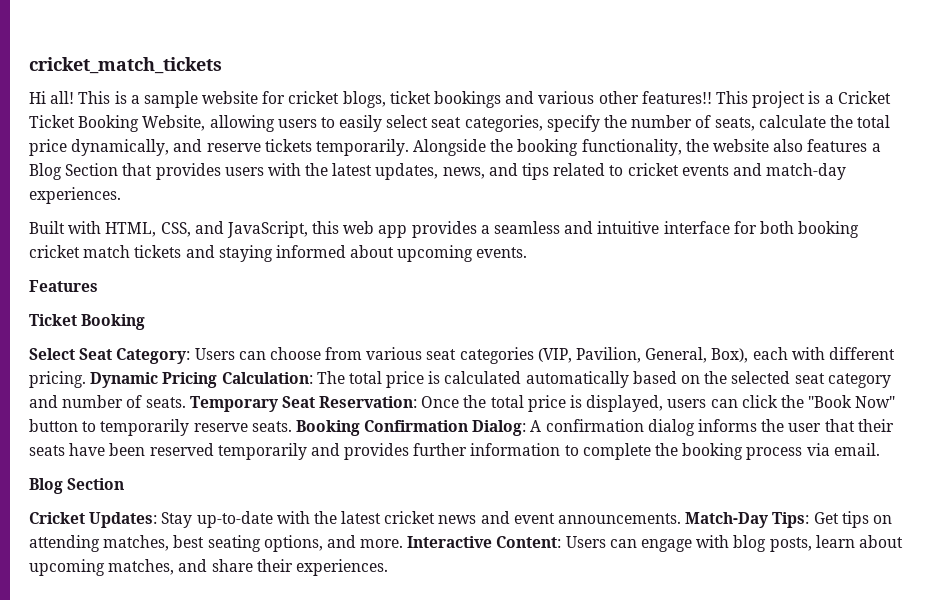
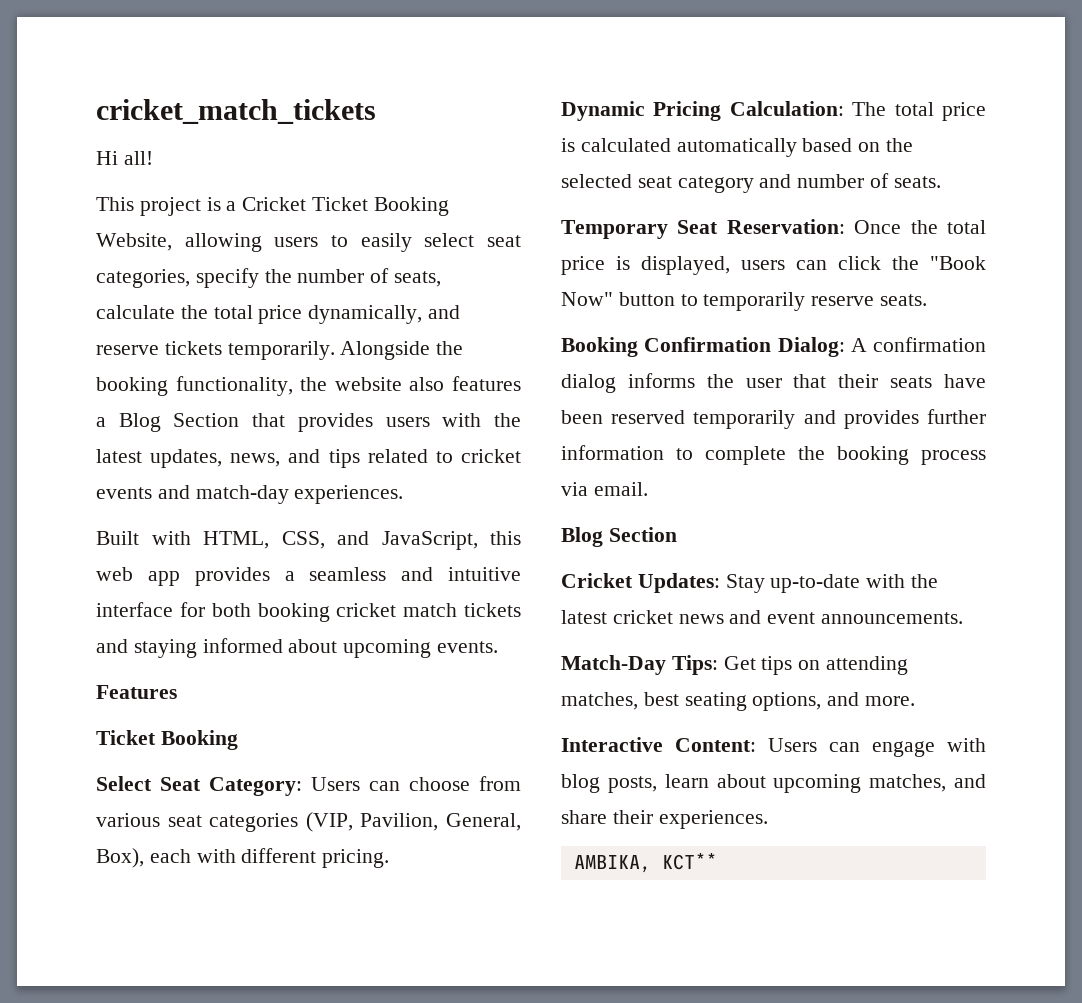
[78,91,712,108] This is a sample website for cricket blogs, ticket bookings and various other features!! -> (153, 158) //
(86, 379) none -> (390, 858) //
(186, 402) none -> (941, 182) //
(292, 426) none -> (928, 300) //
(682, 518) none -> (964, 618) //
(404, 543) none -> (916, 701) //
(388, 567) none -> [573,853,717,873] // AMBIKA, KCT**

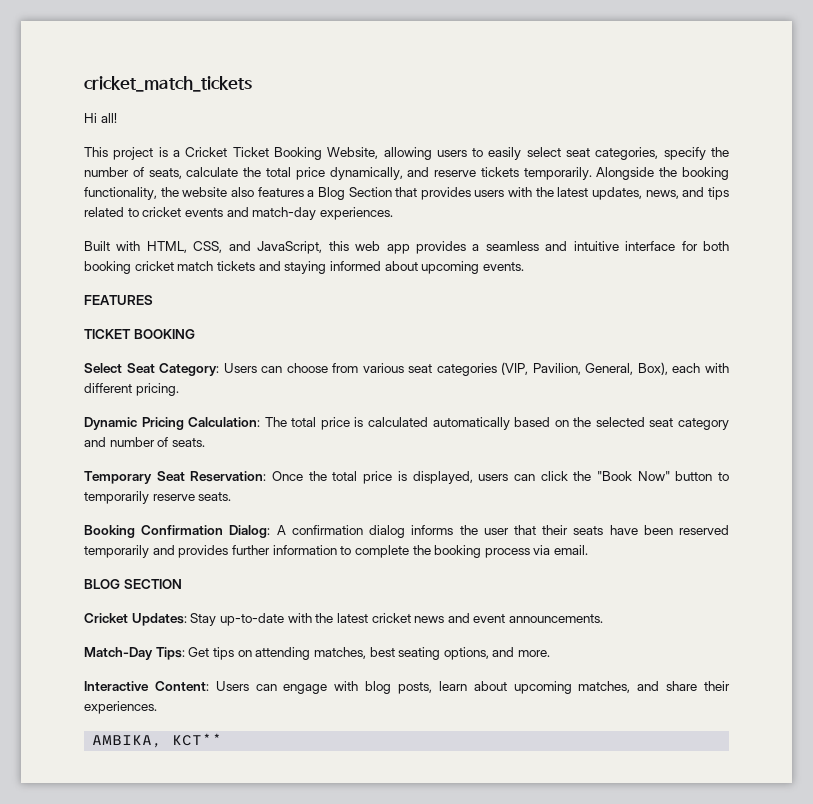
[96,685,177,699] [96,730,238,750] Features // Ticket Booking -> [84,295,153,305] [84,329,195,339] FEATURES // TICKET BOOKING
[561,527,677,547] Blog Section -> [84,579,182,589] BLOG SECTION

